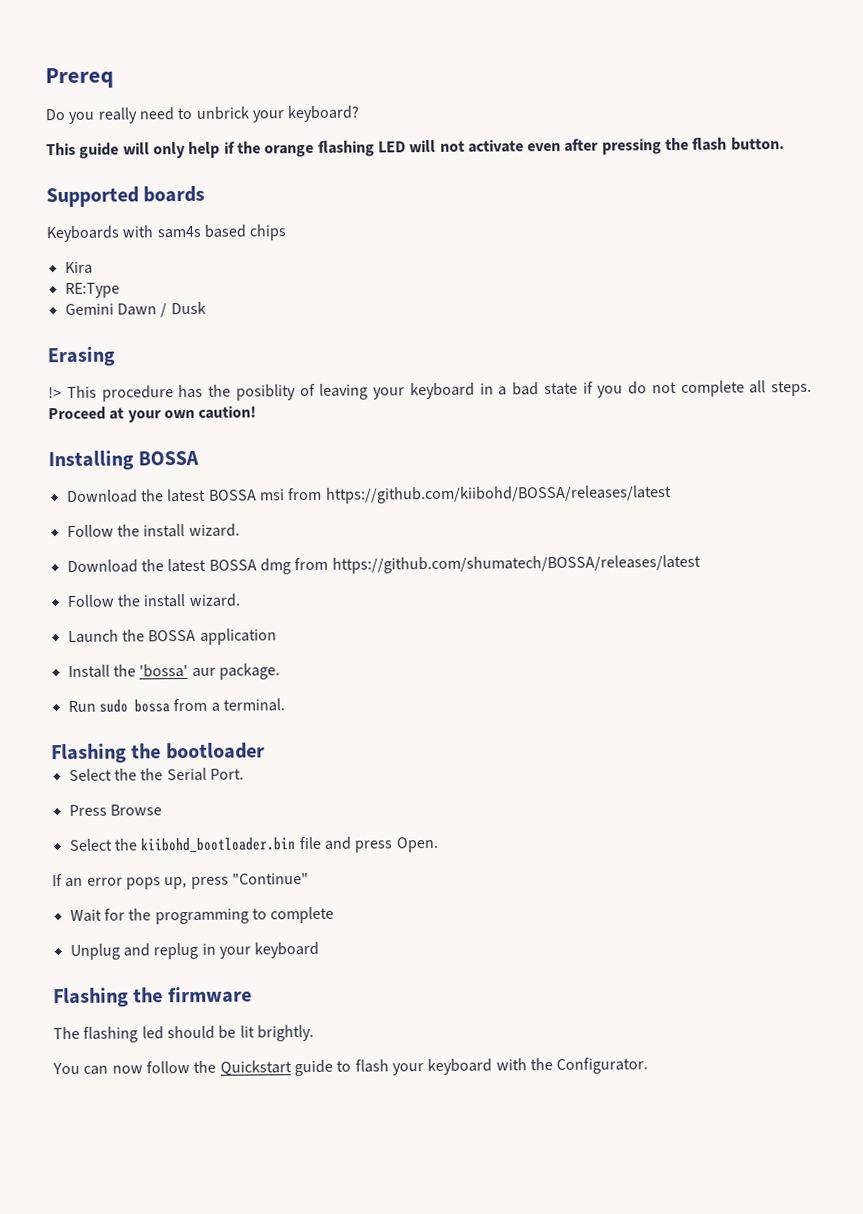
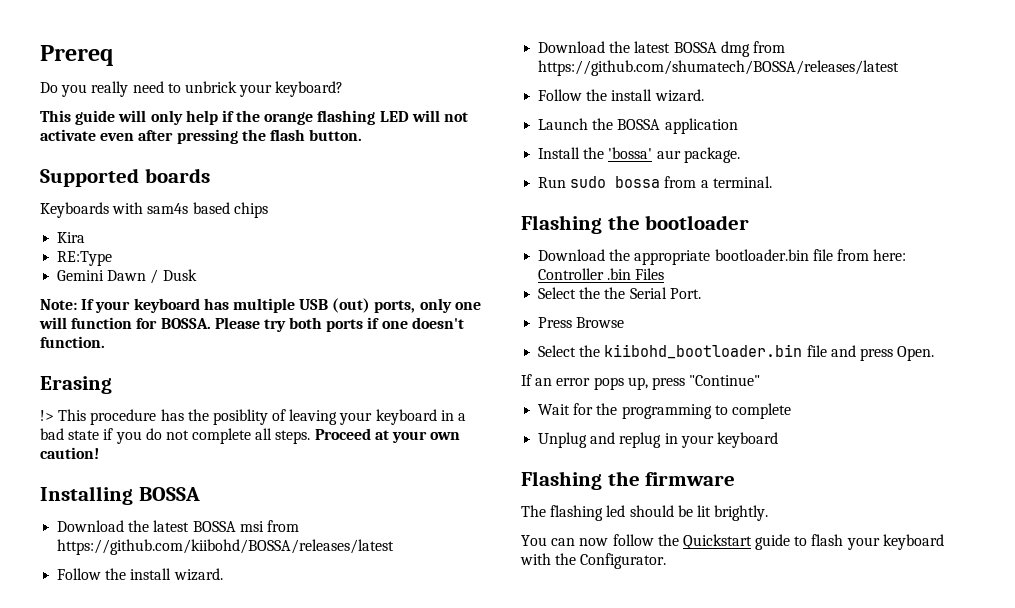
(206, 308) none -> [40,298,481,313] [39,317,464,332] [40,336,105,348] // Note: If your keyboard has multiple USB (out) ports, only one will function for BOSSA. Please try both ports if one doesn't function.
(265, 751) none -> [538,249,907,265] [538,268,665,280] // Download the appropriate bootloader.bin file from here: Controller .bin Files

